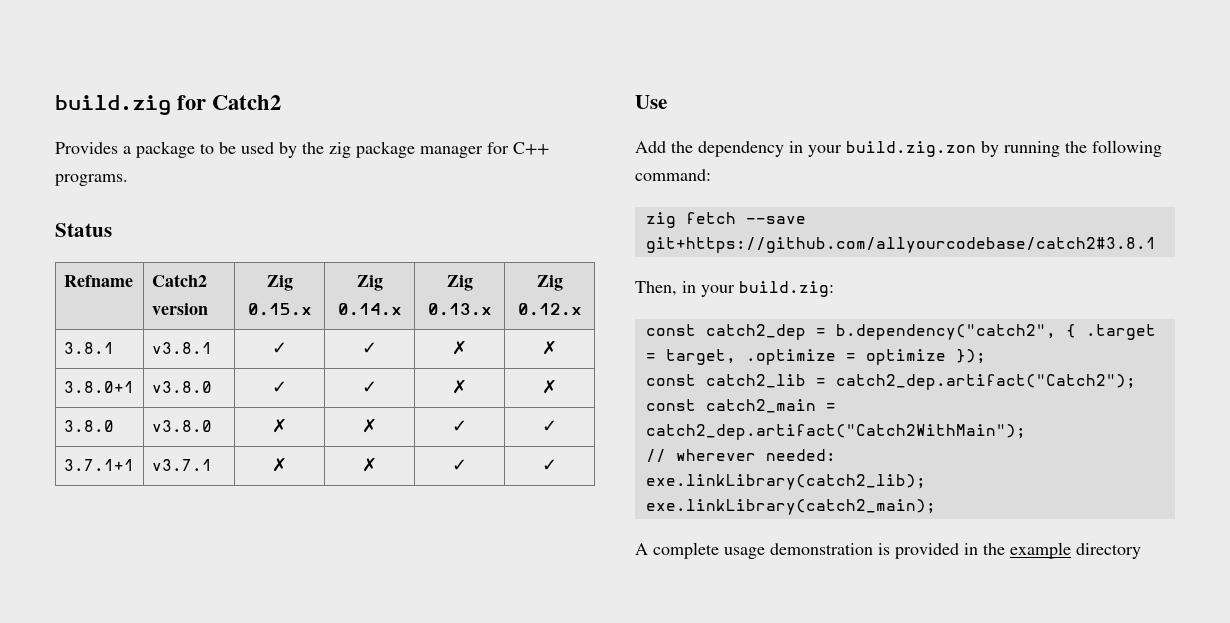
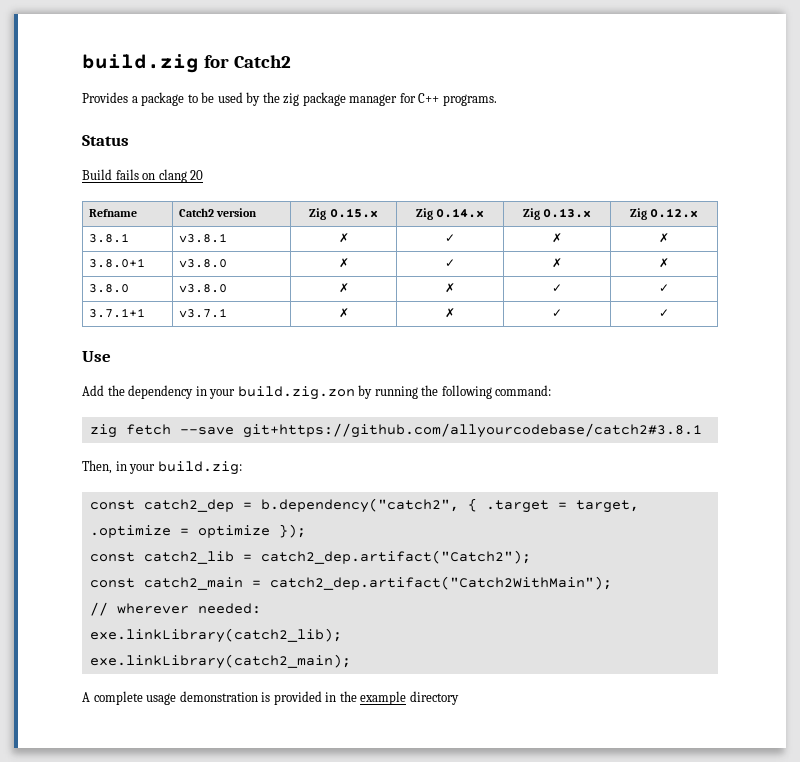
(112, 230) none -> [82,169,204,183] // Build fails on clang 20
[272,342,287,354] ✓ -> [338,233,349,243] ✗
[272,381,287,393] ✓ -> [338,258,349,268] ✗

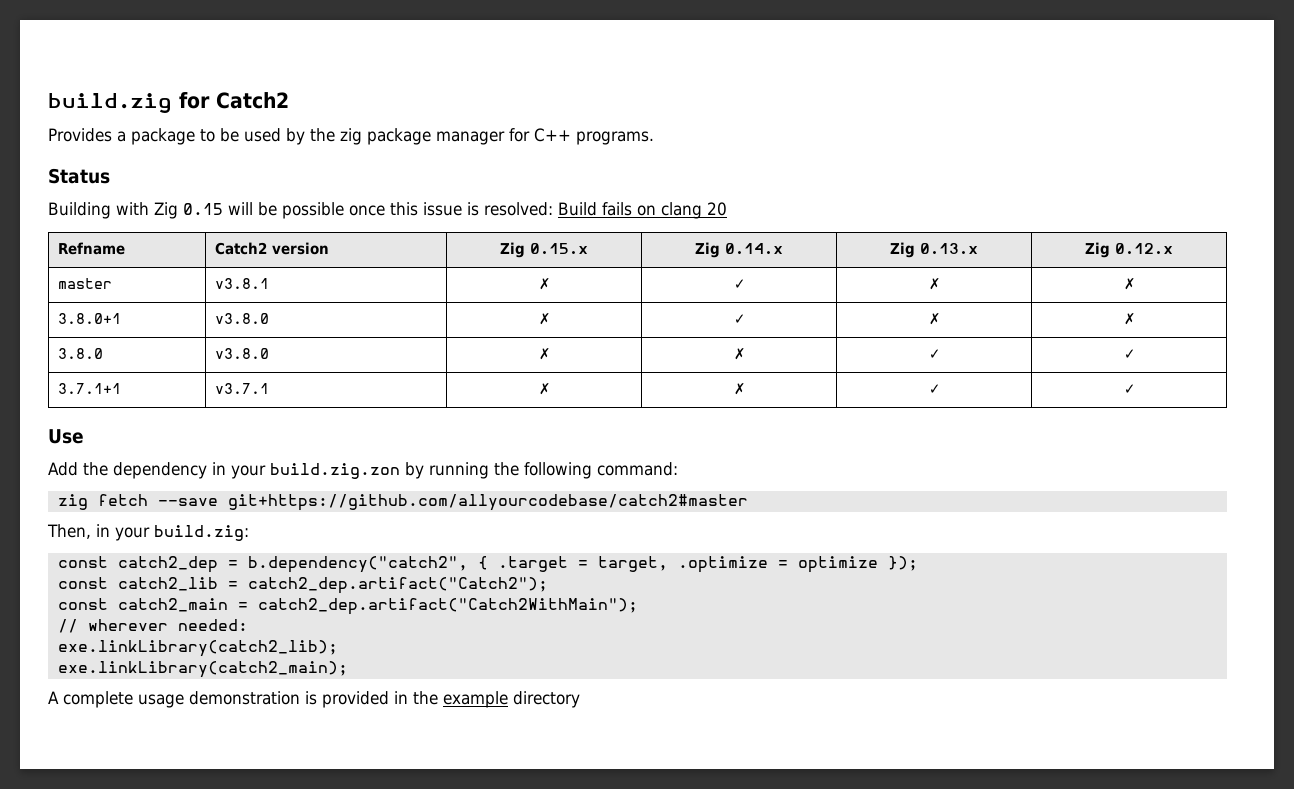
(129, 140) none -> [48,202,553,219] Building with Zig 0.15 will be possible once this issue is resolved:
[88,233,129,243] 3.8.1 -> [58,278,113,289] master
[242,423,702,438] git+https://github.com/allyourcodebase/catch2#3.8.1 -> [227,494,748,511] git+https://github.com/allyourcodebase/catch2#master

